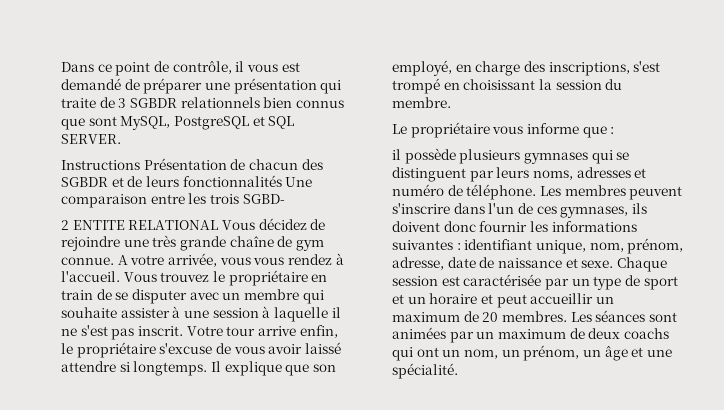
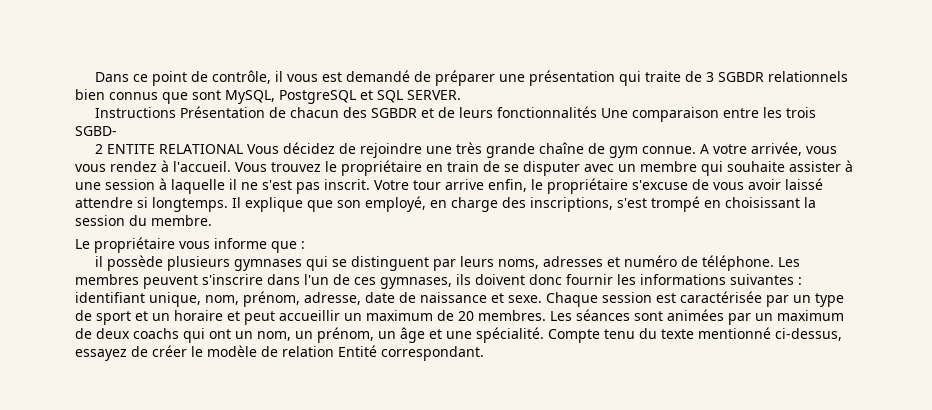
(458, 371) none -> [548,327,842,343] [75,345,484,361] Compte tenu du texte mentionné ci-dessus, essayez de créer le modèle de relation Entité correspondant.

